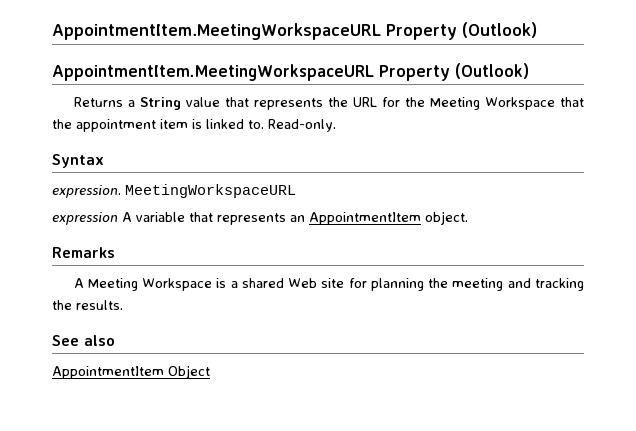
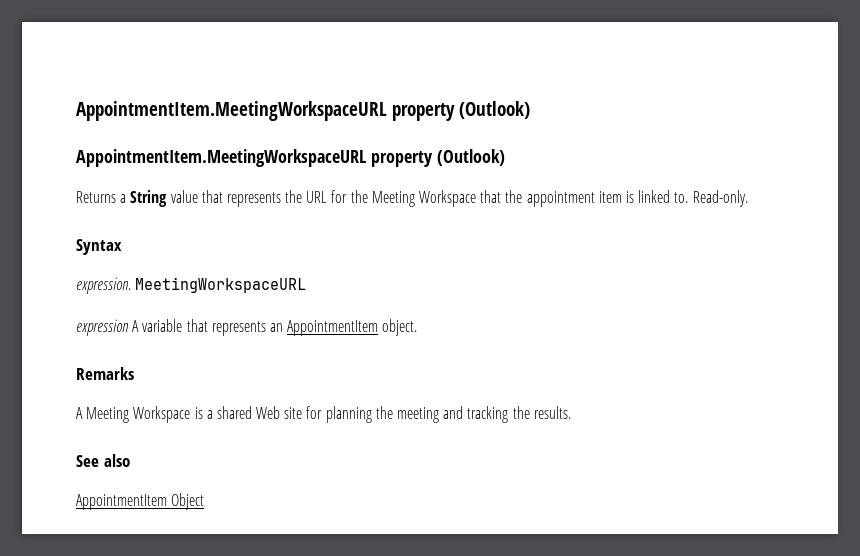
[52,23,457,40] AppointmentItem.MeetingWorkspaceURL Property -> [76,101,456,121] AppointmentItem.MeetingWorkspaceURL property
[379,65,450,81] Property -> [370,151,433,167] property

